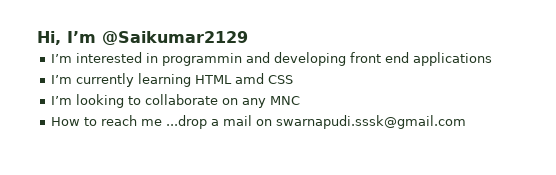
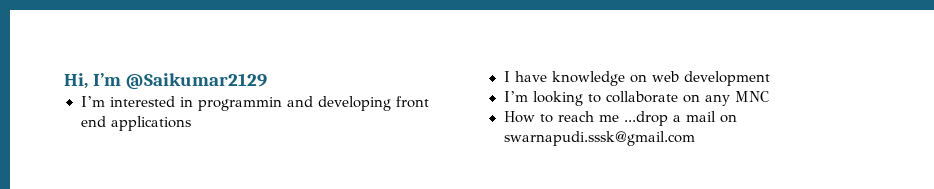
[50,73,293,87] I’m currently learning HTML amd CSS -> [503,71,770,86] I have knowledge on web development

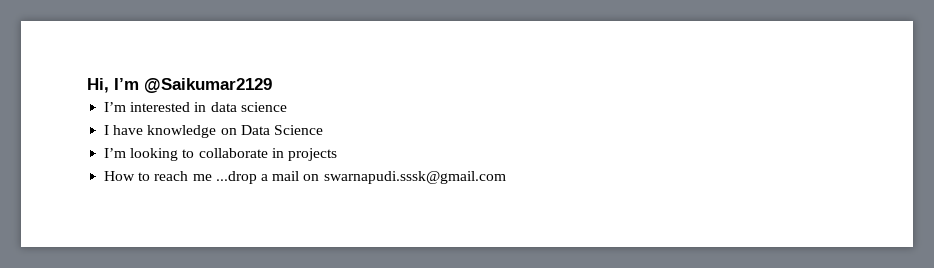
[197,96,429,111] [80,116,191,131] programmin and developing front end applications -> [210,102,287,112] data science
[651,71,770,86] web development -> [240,125,323,135] Data Science
[682,91,769,106] on any MNC -> [271,148,337,161] in projects

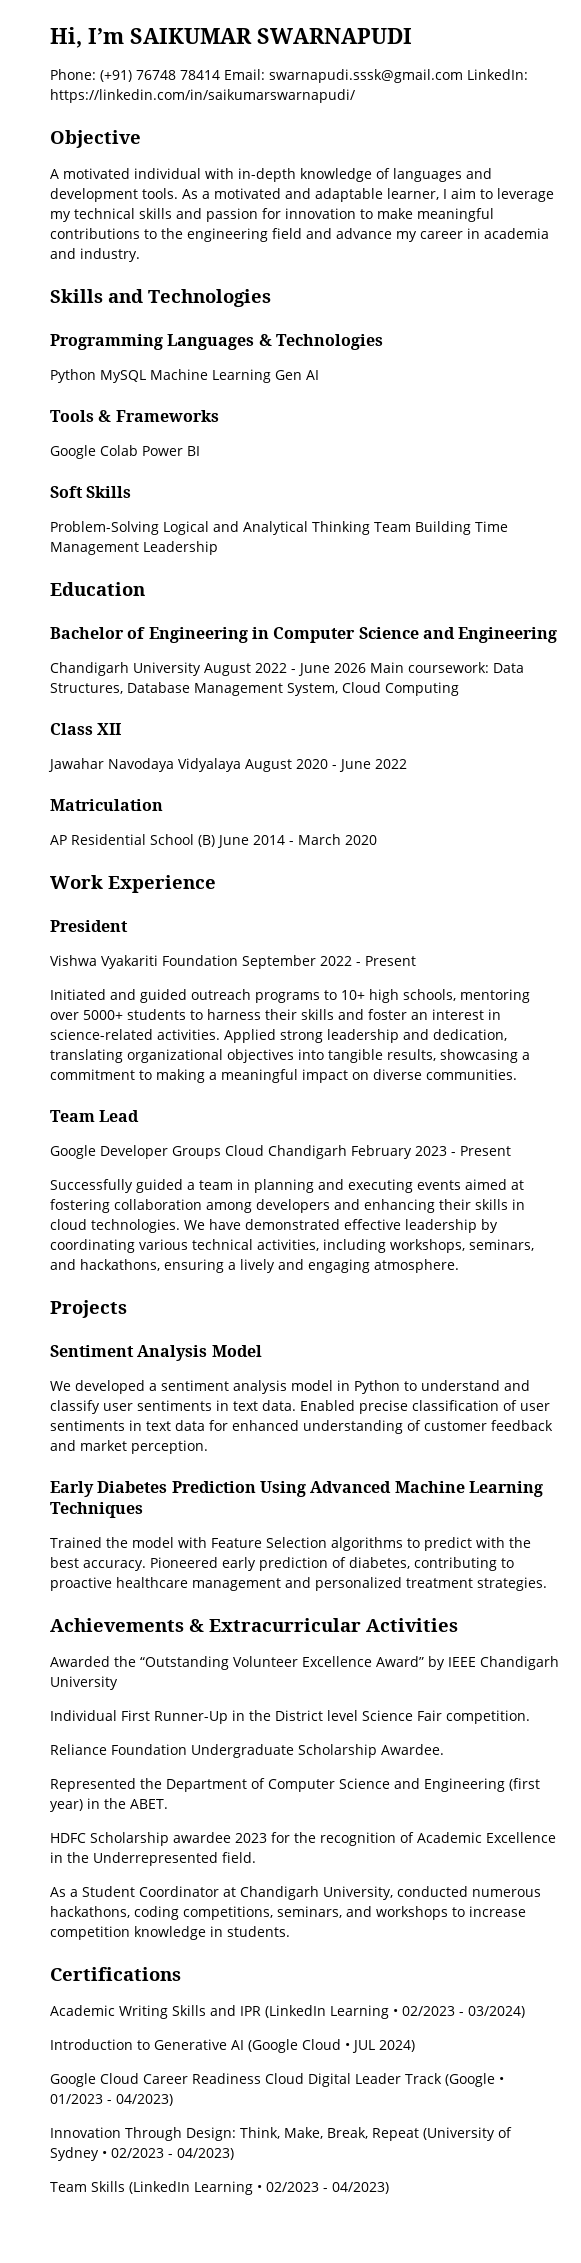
[144,78,272,93] [104,102,287,112] [104,125,323,138] [104,148,337,161] [104,171,506,184] @Saikumar2129 // I’m interested in data science // I have knowledge on Data Science // I’m looking to collaborate in projects // How to reach me ...drop a mail on swarnapudi.sssk@gmail.com -> [130,28,412,44] [50,69,528,83] [50,89,355,103] [50,130,141,148] [50,168,492,182] [50,188,554,202] [50,208,494,222] [50,228,549,242] [50,248,140,262] [50,289,271,307] [50,334,383,350] [50,369,319,383] [50,410,219,422] [50,445,200,459] [50,486,132,498] [50,521,508,535] [50,541,218,555] [50,582,145,596] [50,627,558,643] [50,662,524,676] [50,682,459,696] [50,723,122,735] [48,758,407,772] [50,799,163,811] [50,834,377,848] [50,875,216,893] [50,920,128,932] [50,955,416,969] [50,989,530,1003] [50,1009,501,1020] [50,1029,507,1043] [50,1049,530,1063] [50,1069,517,1083] [50,1110,140,1122] [50,1145,511,1159] [50,1179,524,1193] [50,1199,525,1213] [50,1219,498,1233] [50,1239,534,1253] [50,1259,459,1273] [50,1300,127,1318] [50,1345,262,1361] [50,1380,530,1394] [50,1400,550,1414] [50,1420,553,1434] [50,1440,208,1454] [50,1481,543,1497] [50,1502,143,1518] [50,1537,531,1551] [50,1557,514,1571] [50,1577,547,1591] [50,1618,458,1632] [50,1656,559,1670] [50,1676,118,1690] [50,1710,530,1724] [50,1744,444,1758] [50,1778,540,1792] [50,1798,168,1812] [50,1832,556,1846] [50,1852,256,1866] [50,1886,541,1900] [50,1906,526,1920] [50,1926,290,1940] [50,1967,181,1981] [50,2005,525,2019] [50,2039,415,2053] [50,2073,504,2087] [50,2094,173,2106] [50,2127,512,2141] [50,2147,234,2161] [50,2181,389,2195] SAIKUMAR SWARNAPUDI // Phone: (+91) 76748 78414 Email: swarnapudi.sssk@gmail.com LinkedIn: https://linkedin.com/in/saikumarswarnapudi/ // Objective // A motivated individual with in-depth knowledge of languages and development tools. As a motivated and adaptable learner, I aim to leverage my technical skills and passion for innovation to make meaningful contributions to the engineering field and advance my career in academia and industry. // Skills and Technologies // Programming Languages & Technologies // Python MySQL Machine Learning Gen AI // Tools & Frameworks // Google Colab Power BI // Soft Skills // Problem-Solving Logical and Analytical Thinking Team Building Time Management Leadership // Education // Bachelor of Engineering in Computer Science and Engineering // Chandigarh University August 2022 - June 2026 Main coursework: Data Structures, Database Management System, Cloud Computing // Class XII // Jawahar Navodaya Vidyalaya August 2020 - June 2022 // Matriculation // AP Residential School (B) June 2014 - March 2020 // Work Experience // President // Vishwa Vyakariti Foundation September 2022 - Present // Initiated and guided outreach programs to 10+ high schools, mentoring over 5000+ students to harness their skills and foster an interest in science-related activities. Applied strong leadership and dedication, translating organizational objectives into tangible results, showcasing a commitment to making a meaningful impact on diverse communities. // Team Lead // Google Developer Groups Cloud Chandigarh February 2023 - Present // Successfully guided a team in planning and executing events aimed at fostering collaboration among developers and enhancing their skills in cloud technologies. We have demonstrated effective leadership by coordinating various technical activities, including workshops, seminars, and hackathons, ensuring a lively and engaging atmosphere. // Projects // Sentiment Analysis Model // We developed a sentiment analysis model in Python to understand and classify user sentiments in text data. Enabled precise classification of user sentiments in text data for enhanced understanding of customer feedback and market perception. // Early Diabetes Prediction Using Advanced Machine Learning Techniques // Trained the model with Feature Selection algorithms to predict with the best accuracy. Pioneered early prediction of diabetes, contributing to proactive healthcare management and personalized treatment strategies. // Achievements & Extracurricular Activities // Awarded the “Outstanding Volunteer Excellence Award” by IEEE Chandigarh University // Individual First Runner-Up in the District level Science Fair competition. // Reliance Foundation Undergraduate Scholarship Awardee. // Represented the Department of Computer Science and Engineering (first year) in the ABET. // HDFC Scholarship awardee 2023 for the recognition of Academic Excellence in the Underrepresented field. // As a Student Coordinator at Chandigarh University, conducted numerous hackathons, coding competitions, seminars, and workshops to increase competition knowledge in students. // Certifications // Academic Writing Skills and IPR (LinkedIn Learning • 02/2023 - 03/2024) // Introduction to Generative AI (Google Cloud • JUL 2024) // Google Cloud Career Readiness Cloud Digital Leader Track (Google • 01/2023 - 04/2023) // Innovation Through Design: Think, Make, Break, Repeat (University of Sydney • 02/2023 - 04/2023) // Team Skills (LinkedIn Learning • 02/2023 - 04/2023)

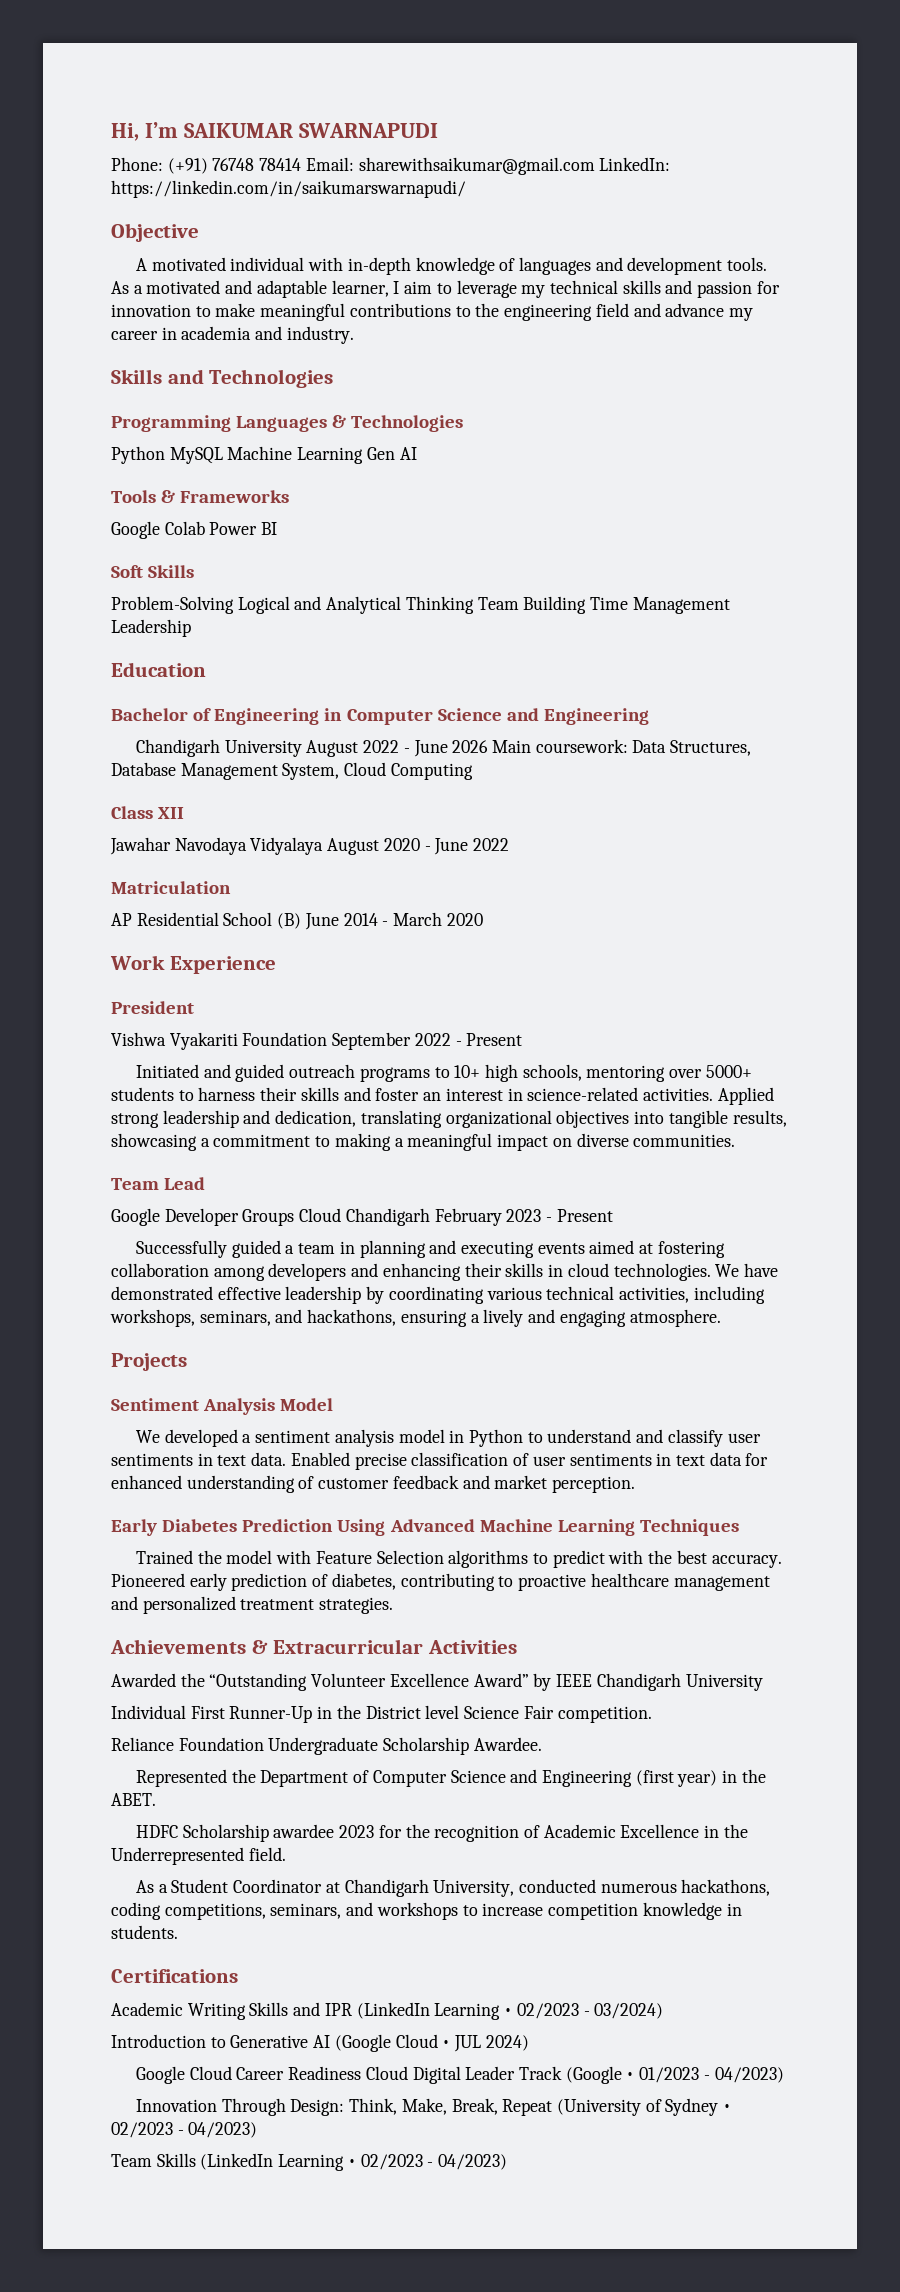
[269,69,463,83] swarnapudi.sssk@gmail.com -> [358,157,595,175] sharewithsaikumar@gmail.com

